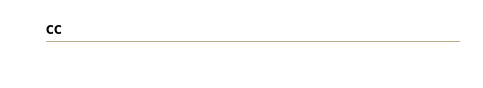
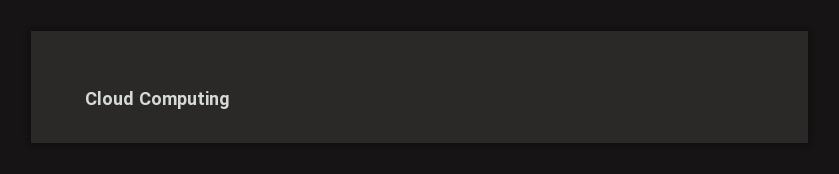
[46,25,62,34] cc -> [85,91,230,109] Cloud Computing

